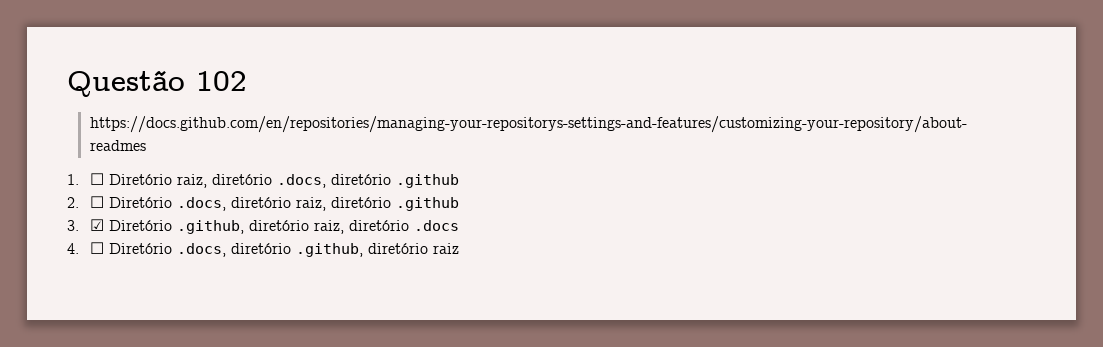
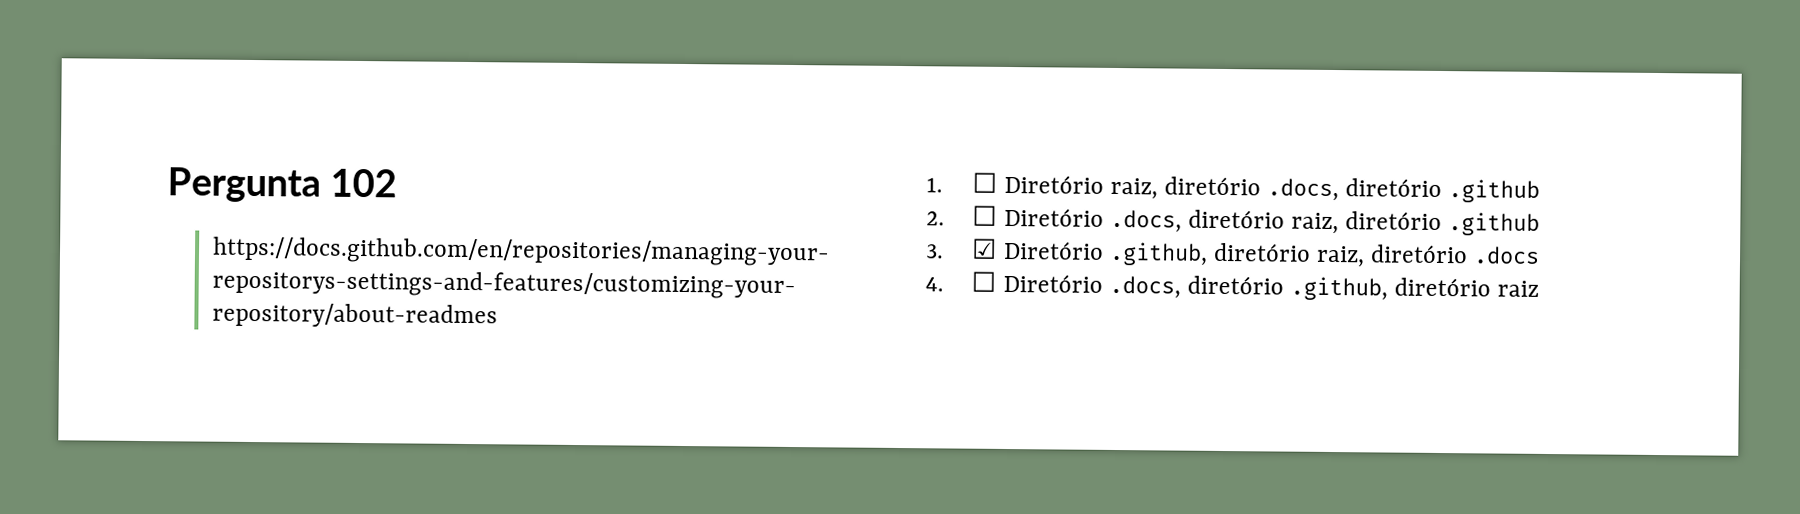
[67,70,185,97] Questão -> [167,167,321,203] Pergunta

